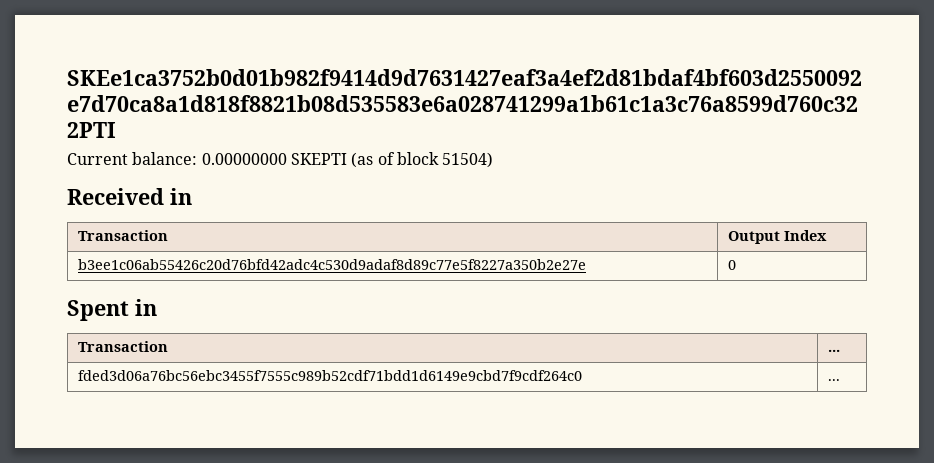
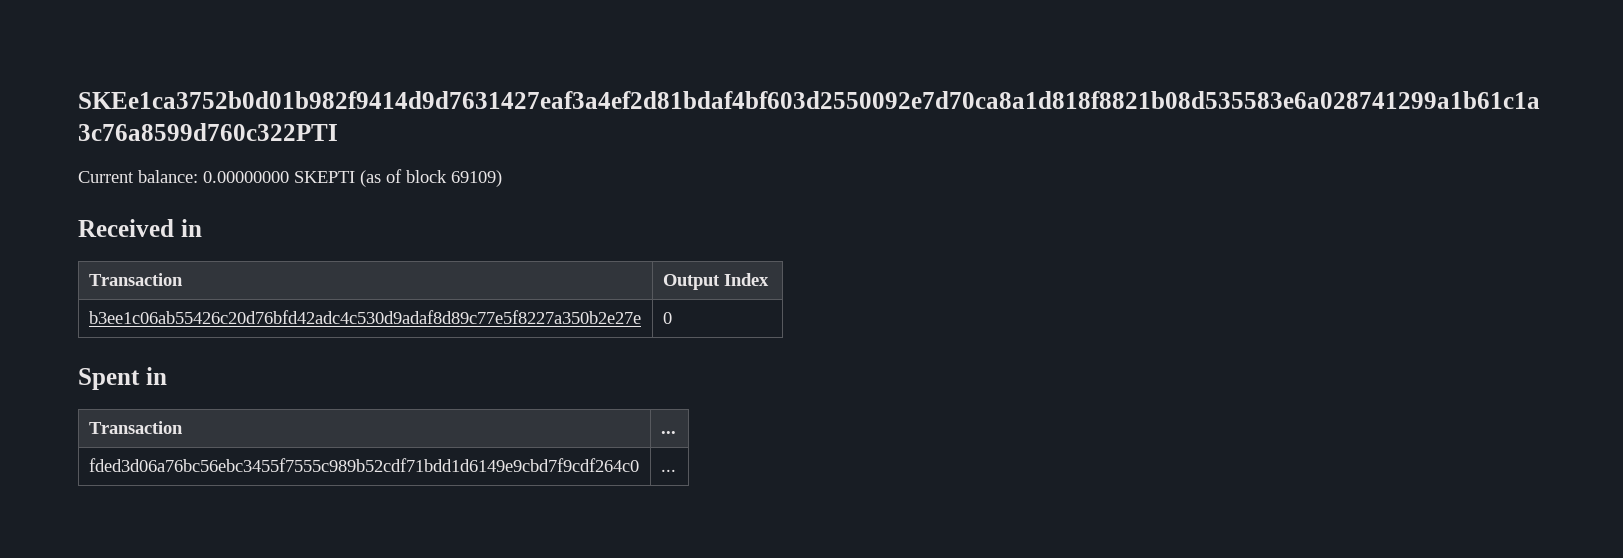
[442,152,494,168] 51504) -> [451,170,502,187] 69109)

